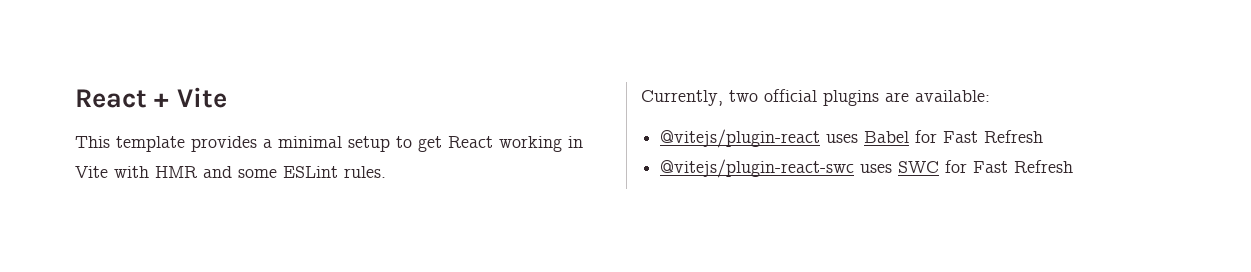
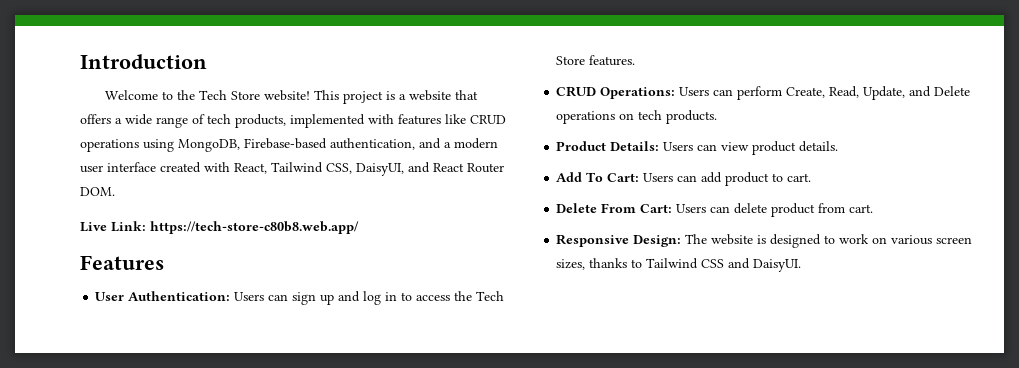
[75,87,227,108] [75,136,583,152] [75,166,386,178] [641,89,990,106] [660,129,1044,148] [660,159,1074,178] React + Vite // This template provides a minimal setup to get React working in Vite with HMR and some ESLint rules. // Currently, two official plugins are available: // @vitejs/plugin-react uses Babel for Fast Refresh // @vitejs/plugin-react-swc uses SWC for Fast Refresh -> [80,54,207,69] [105,90,479,104] [80,114,506,128] [80,138,498,152] [80,162,504,176] [80,187,115,196] [80,221,359,234] [80,255,164,270] [95,291,505,305] [556,55,636,66] [556,86,971,100] [556,110,718,124] [556,141,839,155] [556,172,812,186] [556,203,874,217] [556,234,973,248] [556,258,802,272] Introduction // Welcome to the Tech Store website! This project is a website that offers a wide range of tech products, implemented with features like CRUD operations using MongoDB, Firebase-based authentication, and a modern user interface created with React, Tailwind CSS, DaisyUI, and React Router DOM. // Live Link: https://tech-store-c80b8.web.app/ // Features // User Authentication: Users can sign up and log in to access the Tech Store features. // CRUD Operations: Users can perform Create, Read, Update, and Delete operations on tech products. // Product Details: Users can view product details. // Add To Cart: Users can add product to cart. // Delete From Cart: Users can delete product from cart. // Responsive Design: The website is designed to work on various screen sizes, thanks to Tailwind CSS and DaisyUI.

